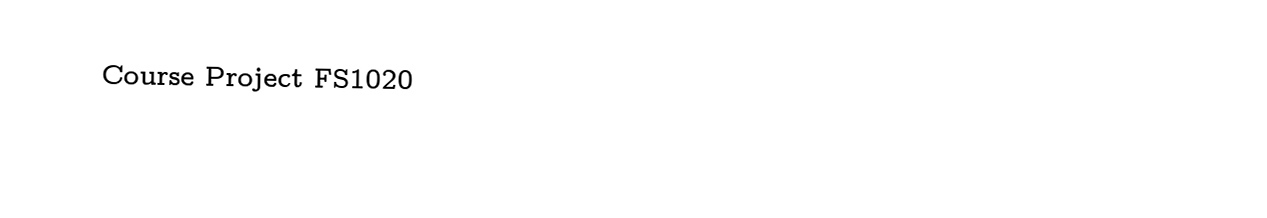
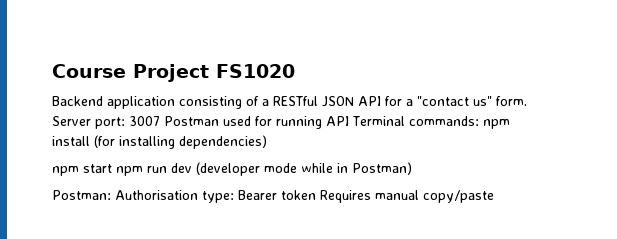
(414, 79) none -> [52,96,527,109] [52,116,510,129] [52,135,267,149] [52,162,412,176] [52,190,494,203] // Backend application consisting of a RESTful JSON API for a "contact us" form. Server port: 3007 Postman used for running API Terminal commands: npm install (for installing dependencies) // npm start npm run dev (developer mode while in Postman) // Postman: Authorisation type: Bearer token Requires manual copy/paste

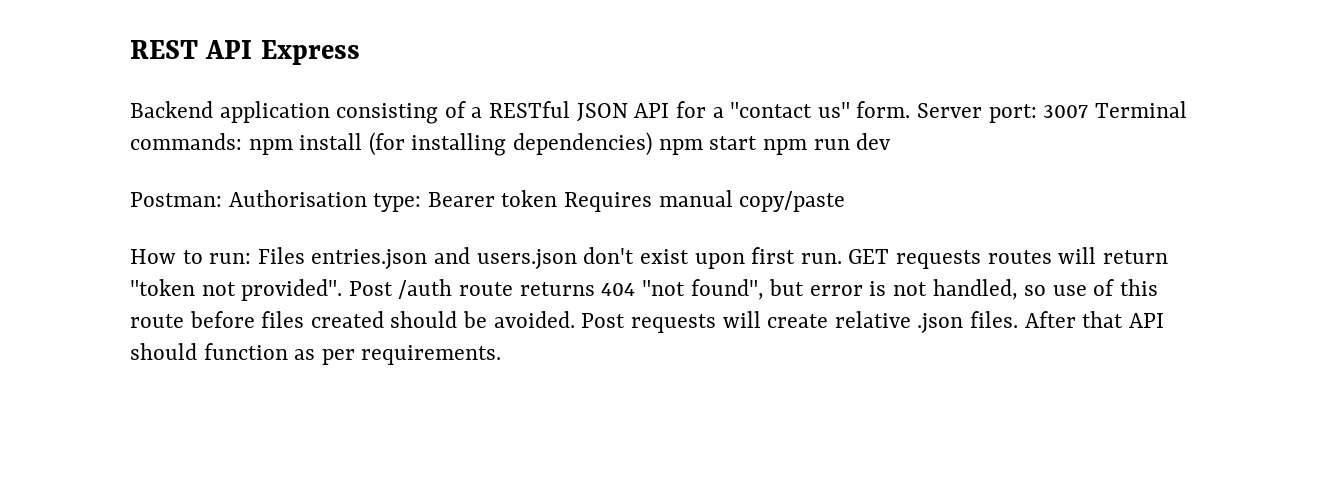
[52,64,295,82] Course Project FS1020 -> [130,40,360,65] REST API Express
[164,116,349,129] Postman used for running API -> (1089, 111) none
(267, 142) // -> (653, 144) none
[196,162,412,176] (developer mode while in Postman) -> (892, 141) none
(494, 196) none -> [130,247,1168,269] [130,279,1159,301] [130,311,1164,333] [130,343,502,365] // How to run: Files entries.json and users.json don't exist upon first run. GET requests routes will return "token not provided". Post /auth route returns 404 "not found", but error is not handled, so use of this route before files created should be avoided. Post requests will create relative .json files. After that API should function as per requirements.

